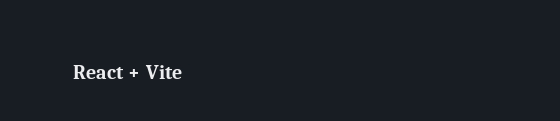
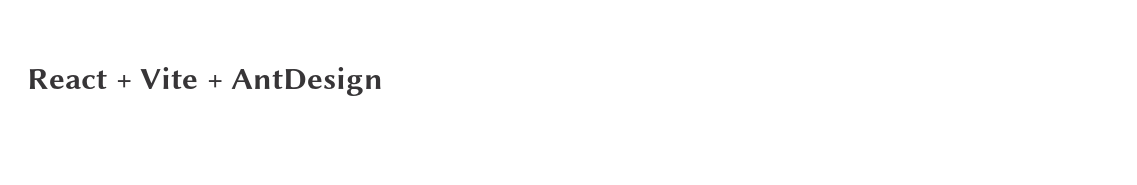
(182, 72) none -> [206,67,384,96] + AntDesign

